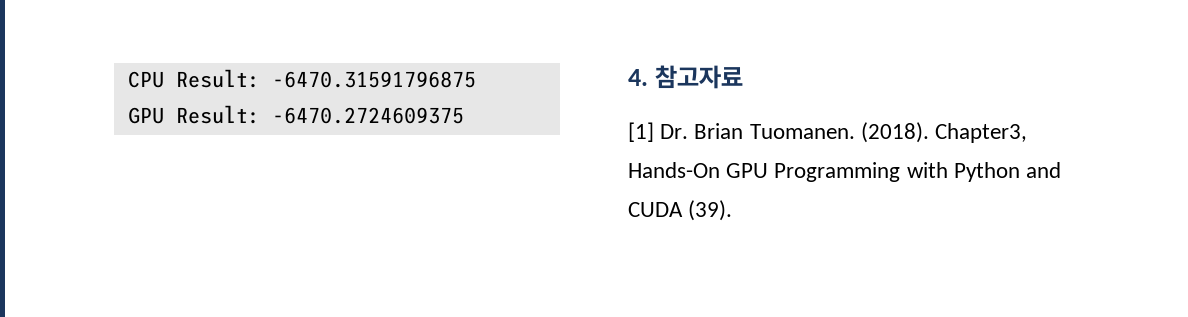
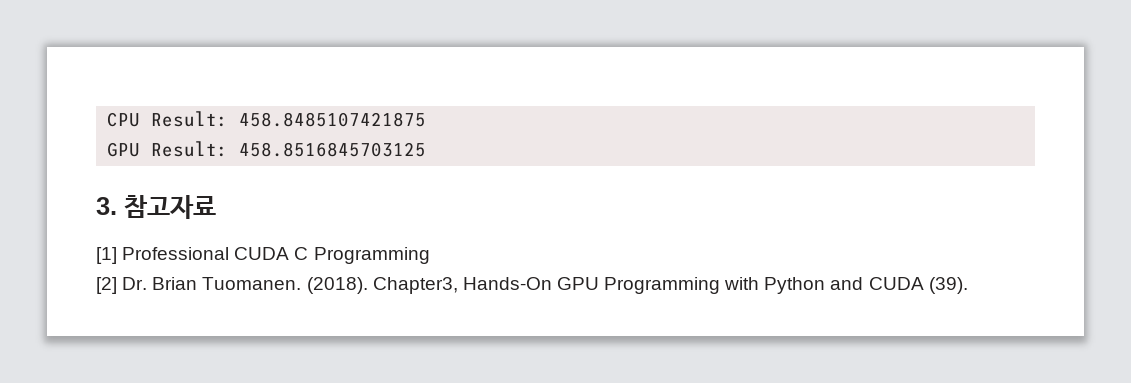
[271,71,476,88] -6470.31591796875 -> [239,112,427,127] 458.8485107421875
[271,107,464,124] [628,69,648,86] -6470.2724609375 // 4. -> [239,142,427,157] [96,197,117,215] 458.8516845703125 // 3.
(654, 132) none -> [122,247,430,264] [96,277,117,294] Professional CUDA C Programming // [2]

